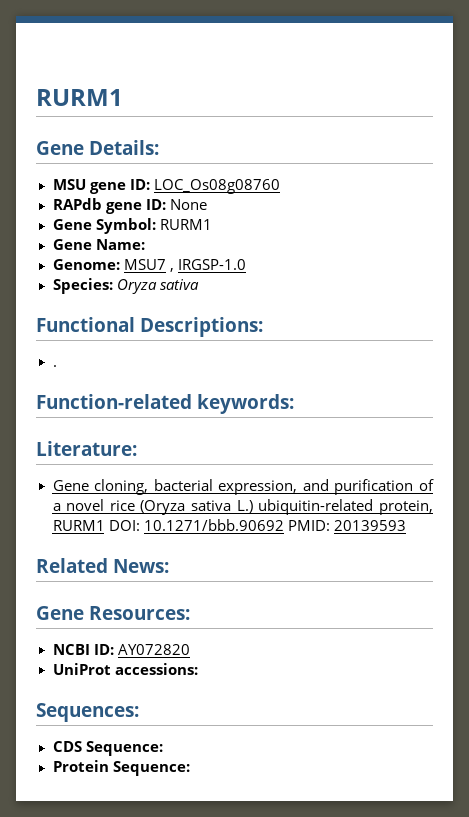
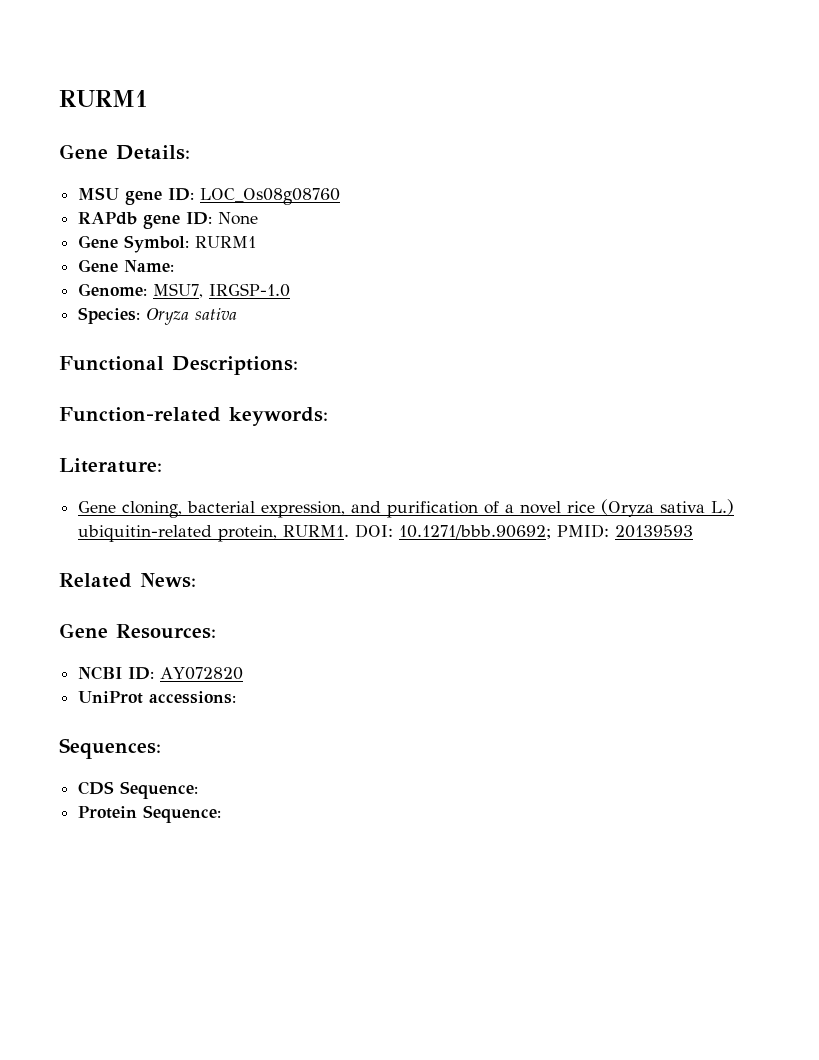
[123,259,174,272] MSU7 , -> [153,283,204,298] MSU7,
[52,365,57,367] // . -> (298, 365) none
[52,519,284,531] RURM1 DOI: 10.1271/bbb.90692 -> [283,524,552,539] RURM1. DOI: 10.1271/bbb.90692;

